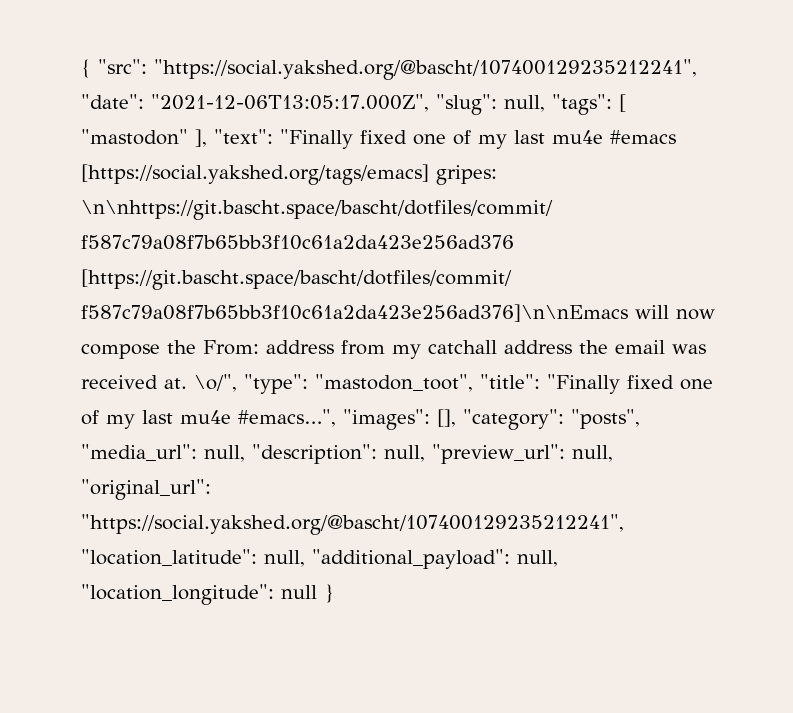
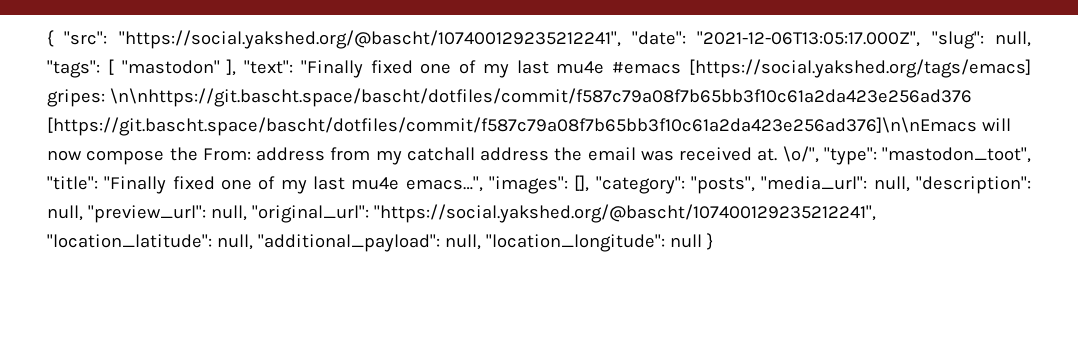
[238,409,336,427] #emacs…", -> [405,176,483,192] emacs…",

